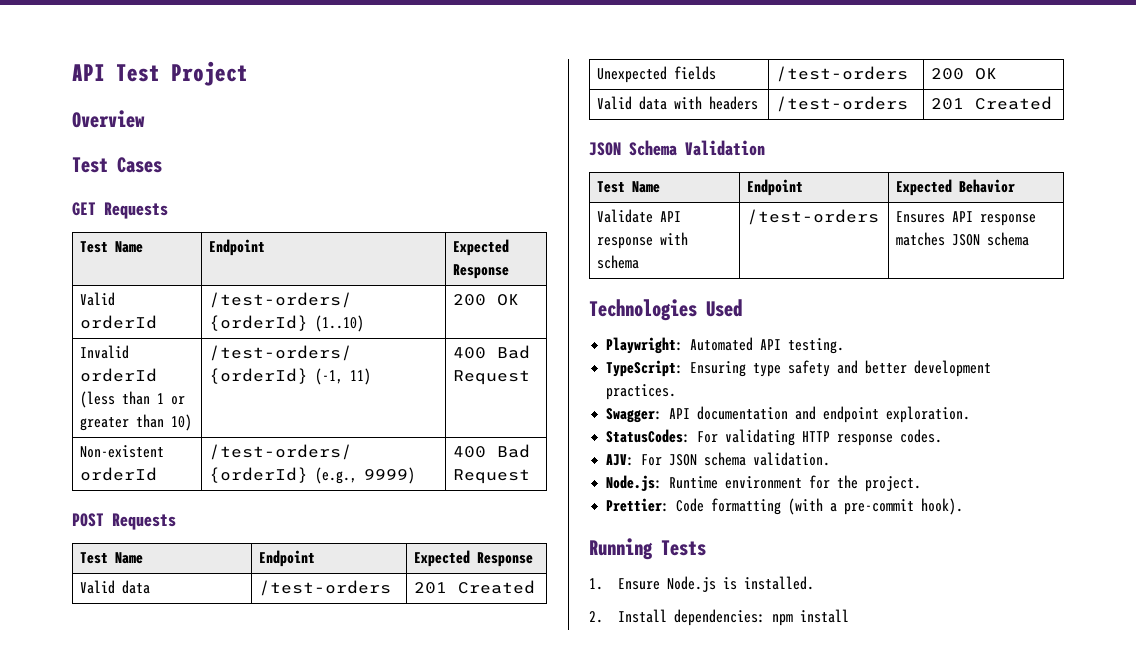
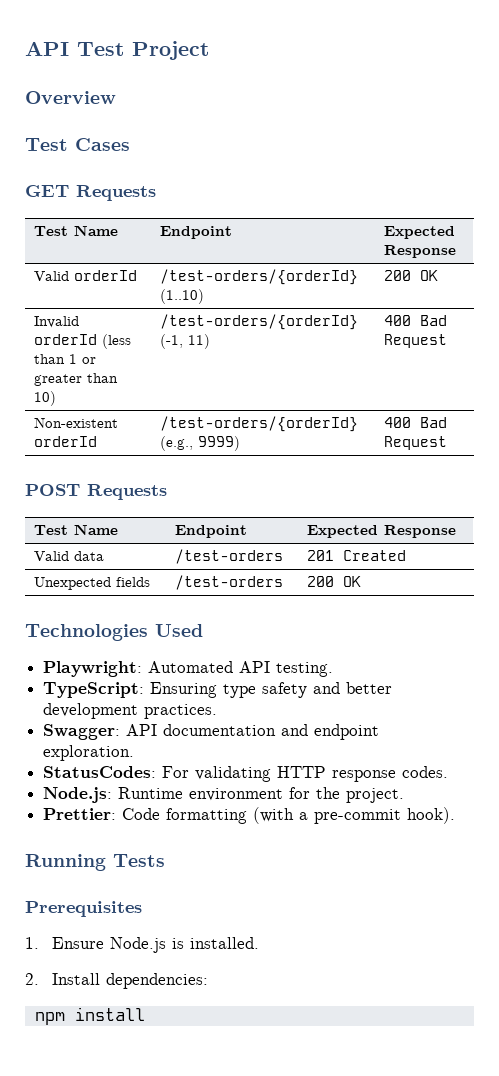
[596,96,758,110] [775,96,908,112] [930,96,1052,110] [589,140,765,156] [596,181,660,193] [746,179,803,196] [895,179,1015,196] [596,209,681,223] [596,232,688,249] [596,255,639,269] [746,209,879,225] [895,211,1036,226] [895,232,1029,246] // Valid data with headers | /test-orders | 201 Created // JSON Schema Validation // Test Name | Endpoint | Expected Behavior // Validate API response with schema | /test-orders | Ensures API response matches JSON schema -> (361, 581) none
[606,452,831,466] // AJV: For JSON schema validation. -> (449, 772) none
(706, 548) none -> [25,901,142,917] // Prerequisites
(766, 617) none -> (208, 981) //

